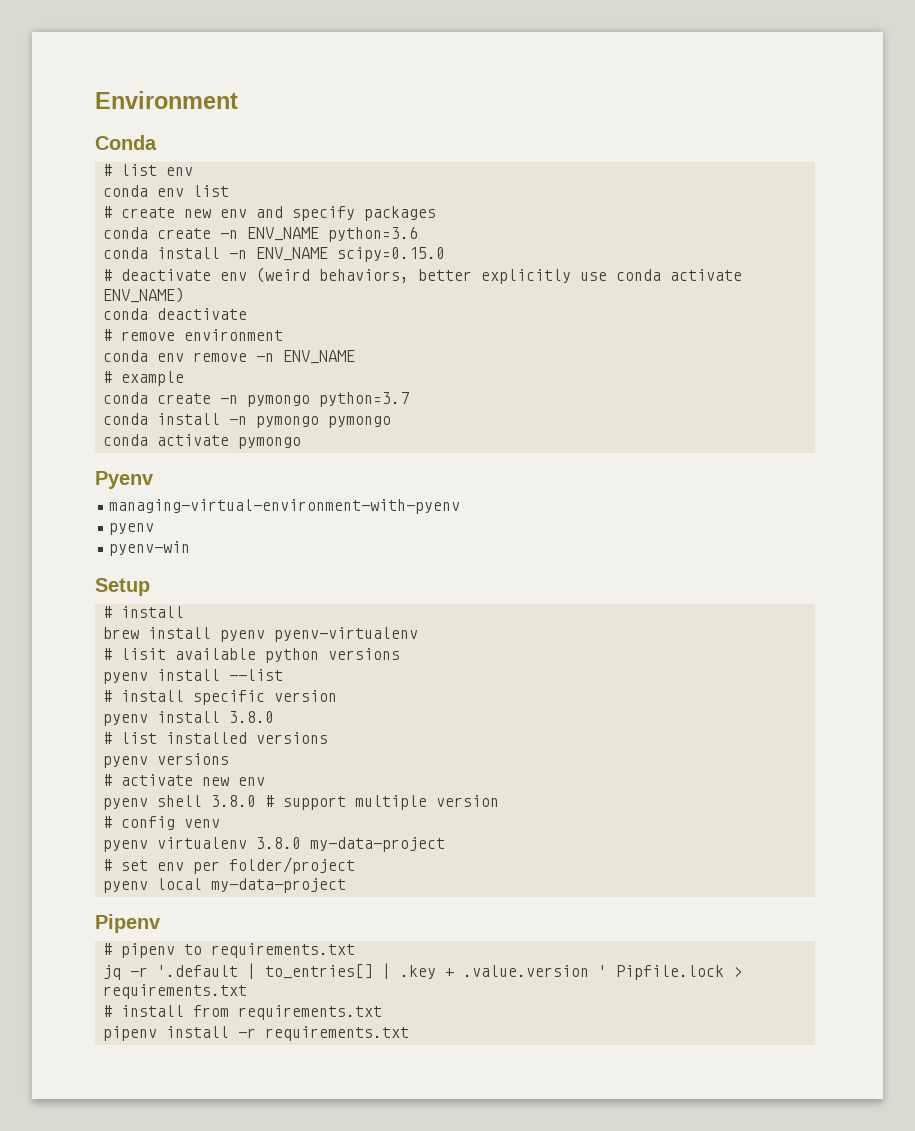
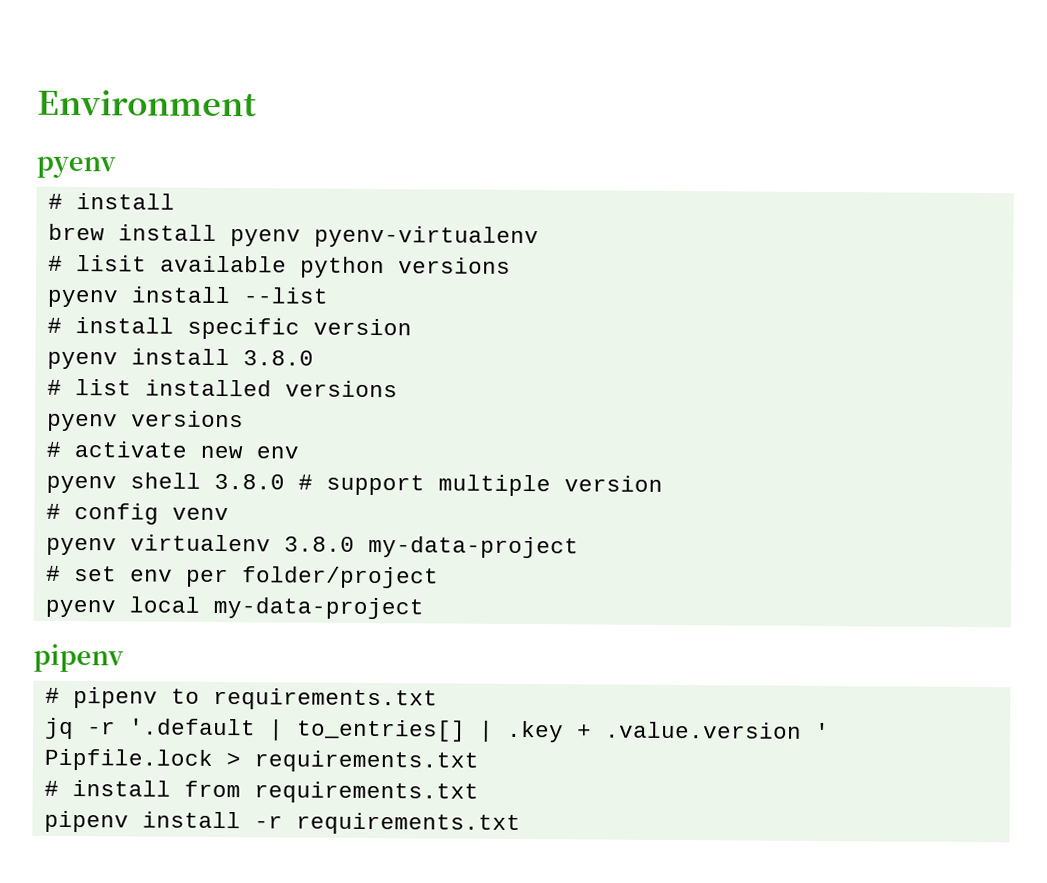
[95,135,157,150] [102,164,193,176] [102,185,229,197] [102,206,436,221] [102,226,418,242] [102,247,445,262] [102,267,742,284] [102,287,184,303] [102,308,247,320] [102,329,283,341] [102,350,355,364] [102,371,184,386] [102,392,409,407] [102,413,391,428] [102,434,301,449] [95,471,154,489] [109,499,461,514] [109,523,155,535] [109,541,191,556] [95,578,150,596] // Conda // # list env // conda env list // # create new env and specify packages // conda create -n ENV_NAME python=3.6 // conda install -n ENV_NAME scipy=0.15.0 // # deactivate env (weird behaviors, better explicitly use conda activate ENV_NAME) // conda deactivate // # remove environment // conda env remove -n ENV_NAME // # example // conda create -n pymongo python=3.7 // conda install -n pymongo pymongo // conda activate pymongo // Pyenv // managing-virtual-environment-with-pyenv // pyenv // pyenv-win // Setup -> [36,156,116,179] // pyenv
[95,914,161,933] Pipenv -> [33,643,124,673] pipenv

